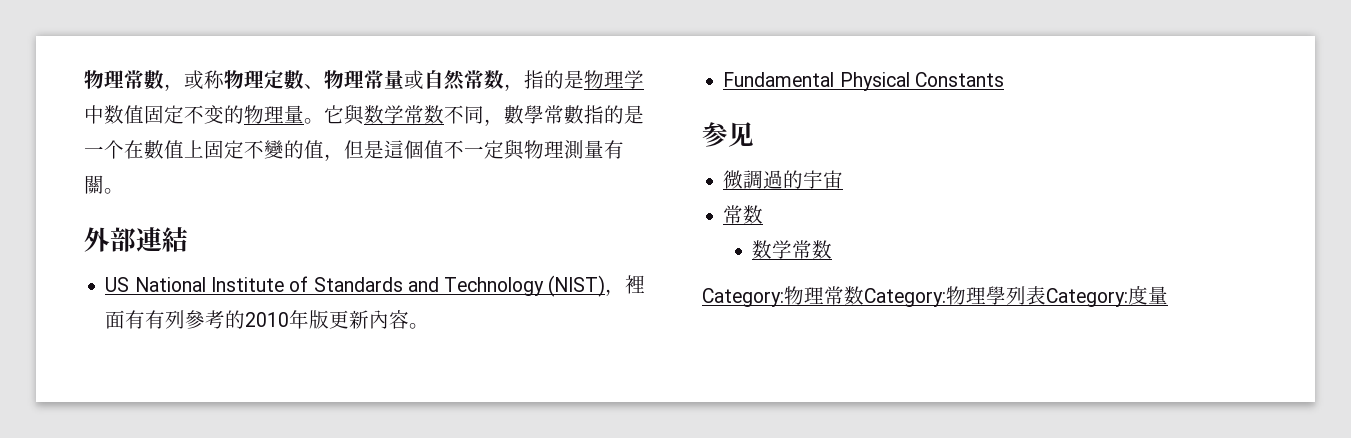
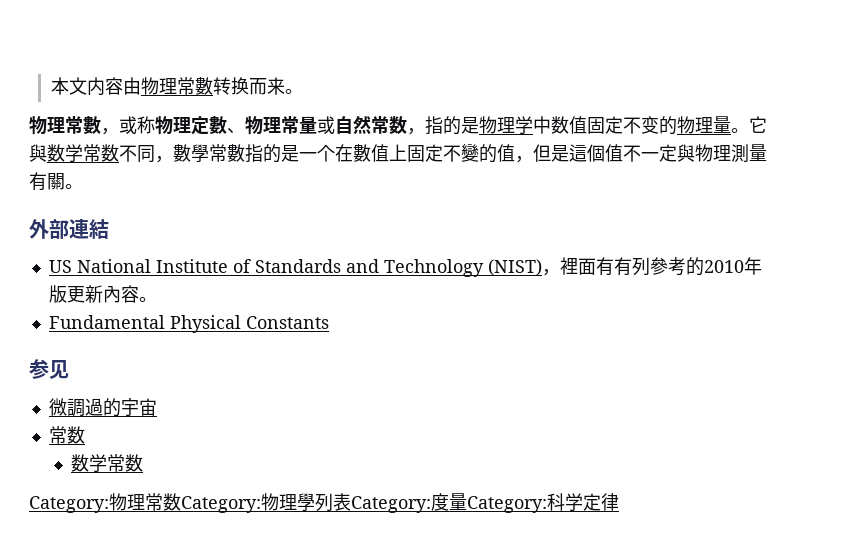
(84, 79) none -> [51,77,304,96] 本文内容由物理常數转换而来。 //
(1168, 295) none -> [467,493,619,513] Category:科学定律

